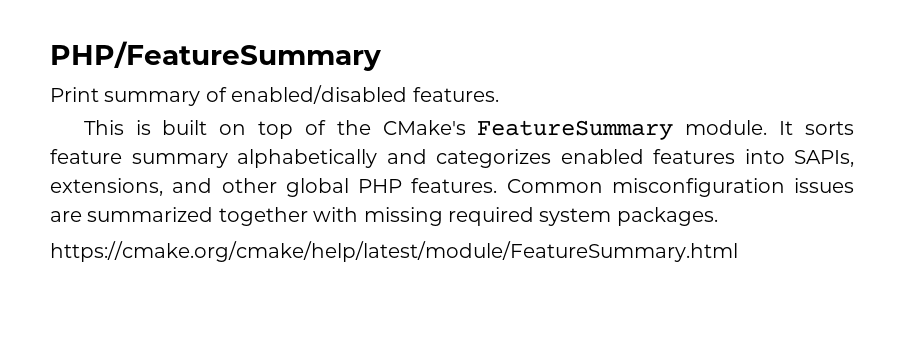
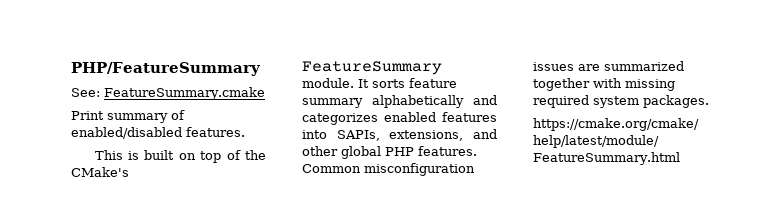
(381, 56) none -> [71,87,265,100] // See: FeatureSummary.cmake

